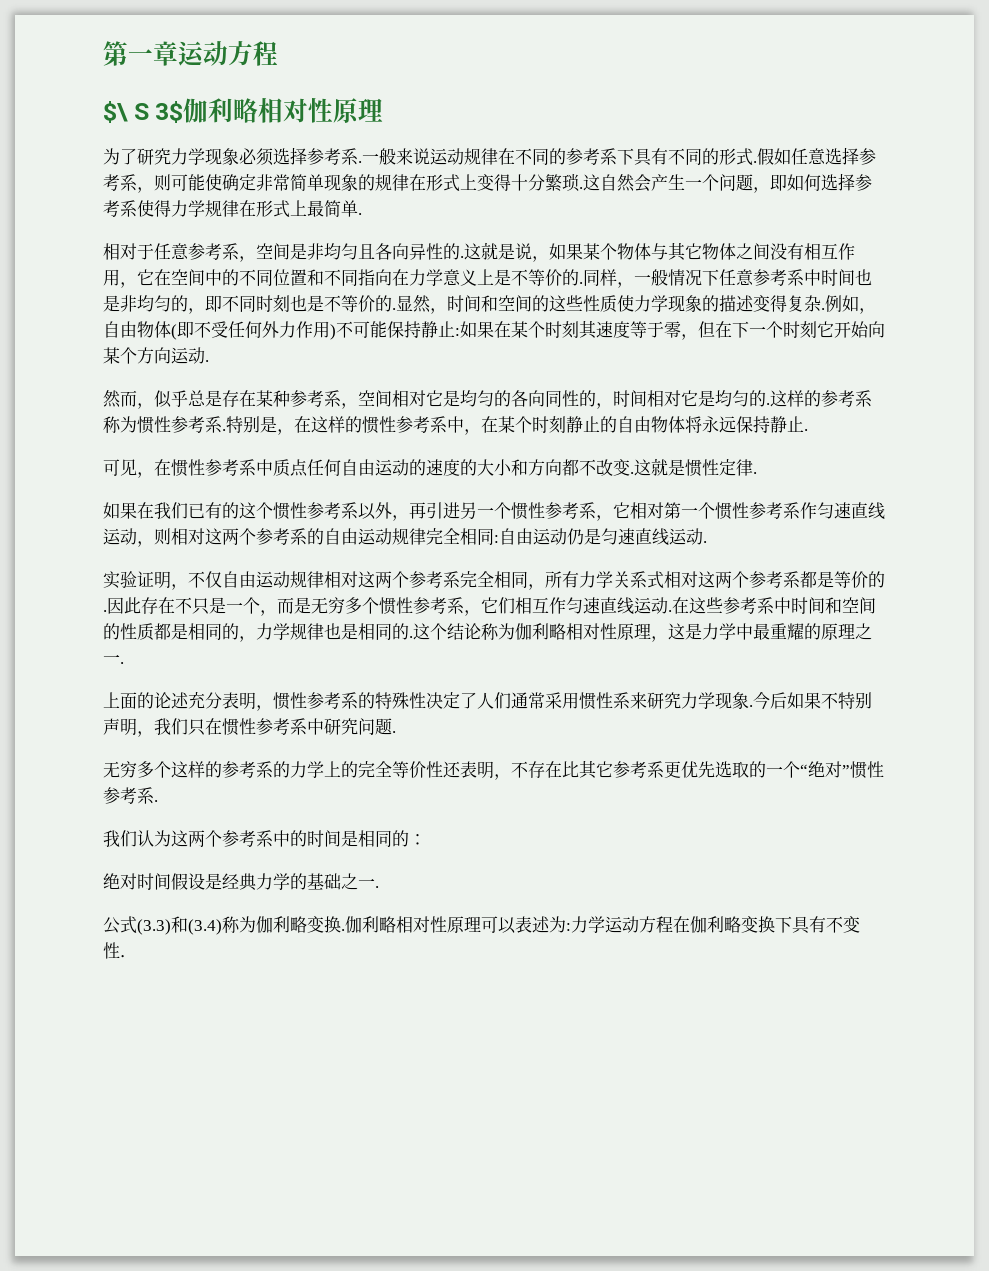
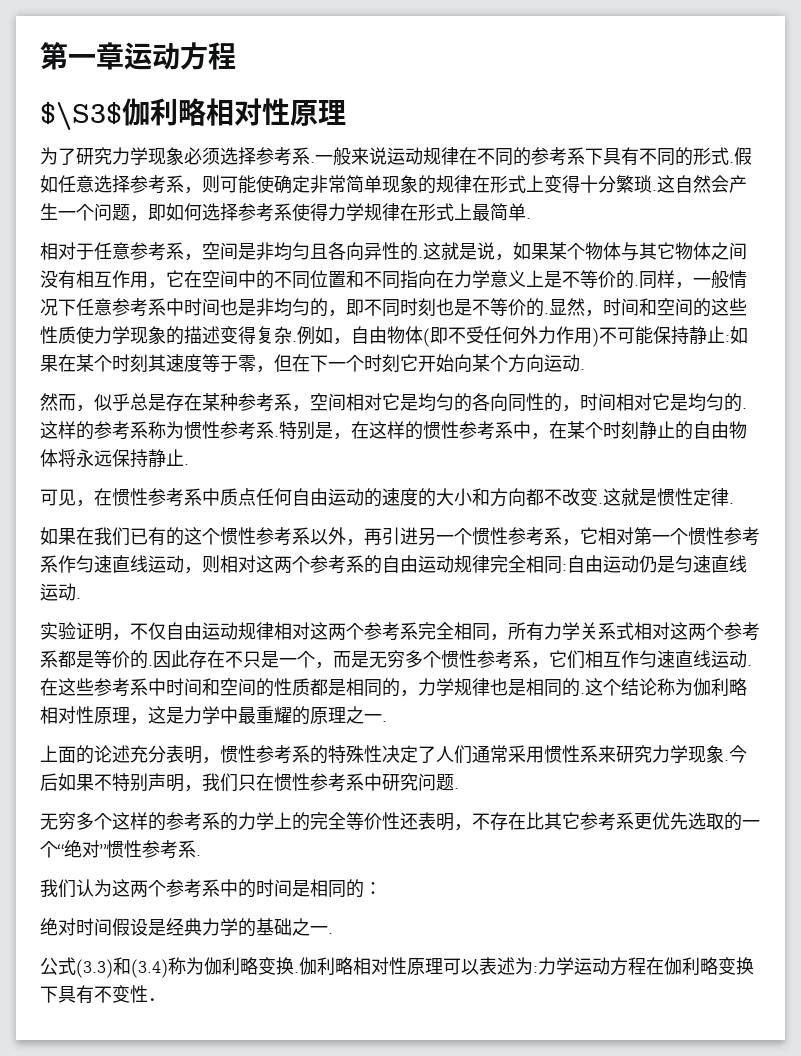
[103,101,184,123] $\ S 3$ -> [40,102,122,130] $\S3$

